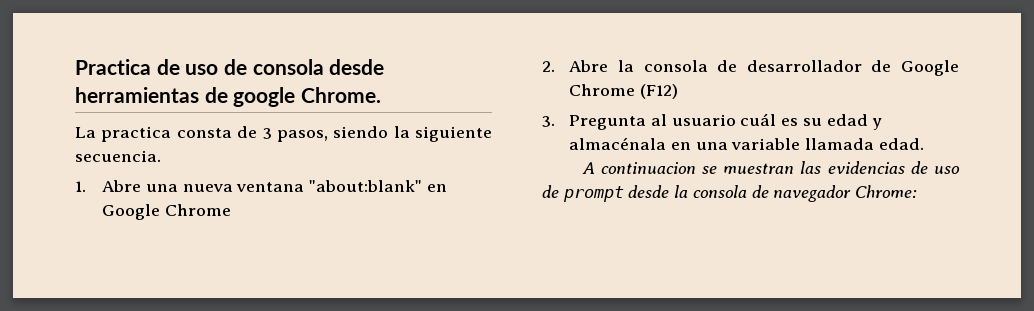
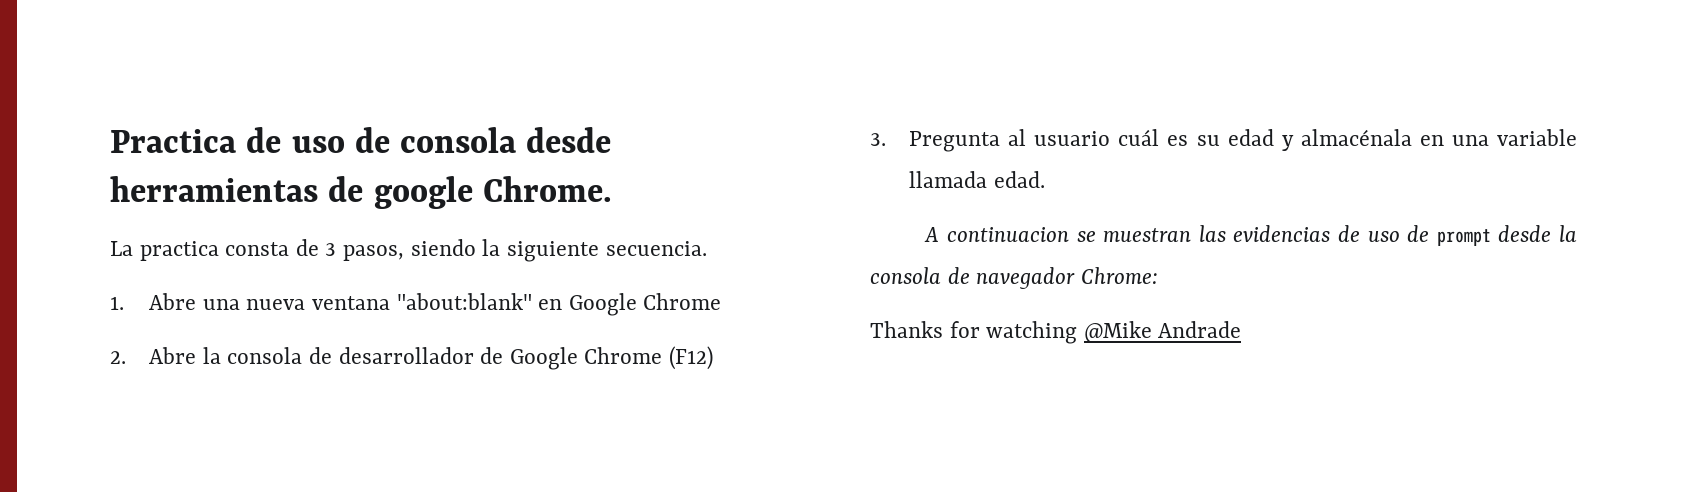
(918, 191) none -> [870,321,1242,344] // Thanks for watching @Mike Andrade

